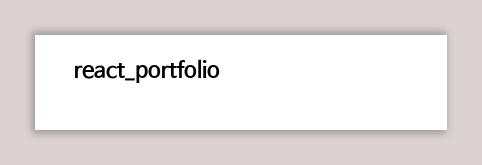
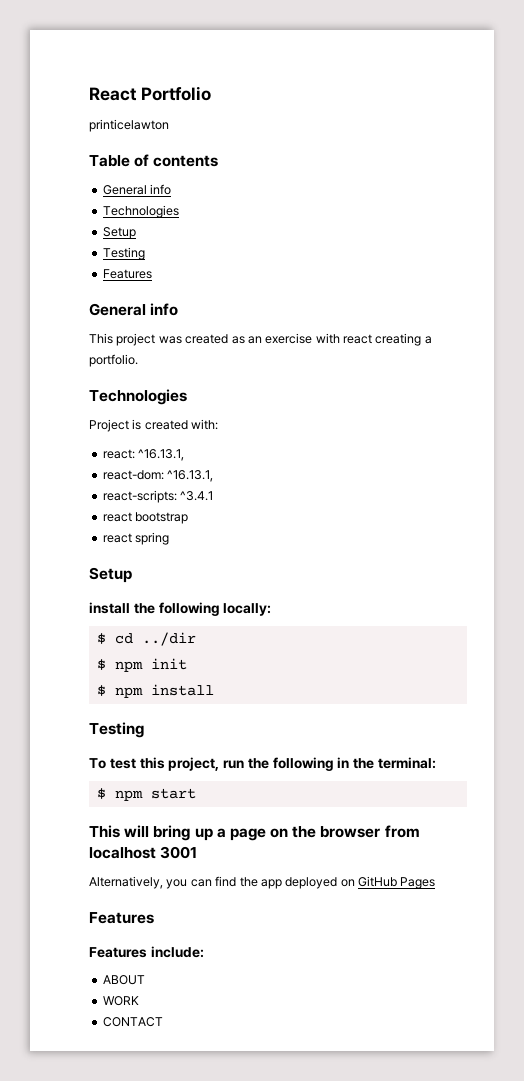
[74,59,220,83] react_portfolio -> [89,86,211,101] [89,119,169,132] [89,154,219,167] [102,184,172,195] [102,205,179,218] [102,227,136,239] [102,247,145,260] [102,269,152,279] [89,303,179,316] [89,333,432,346] [89,354,138,367] [89,389,187,405] [89,419,219,432] [102,449,185,461] [102,470,214,482] [102,490,214,503] [102,512,189,524] [102,532,170,545] [89,567,132,583] [89,602,272,616] [96,632,196,646] [96,658,187,672] [96,684,214,698] [89,722,144,738] [89,757,437,771] [96,788,196,801] [89,825,420,841] [89,846,198,859] [89,876,436,889] [89,912,154,924] [89,946,204,958] [102,975,145,985] [102,996,139,1006] [102,1017,163,1027] React Portfolio // printicelawton // Table of contents // General info // Technologies // Setup // Testing // Features // General info // This project was created as an exercise with react creating a portfolio. // Technologies // Project is created with: // react: ^16.13.1, // react-dom: ^16.13.1, // react-scripts: ^3.4.1 // react bootstrap // react spring // Setup // install the following locally: // $ cd ../dir // $ npm init // $ npm install // Testing // To test this project, run the following in the terminal: // $ npm start // This will bring up a page on the browser from localhost 3001 // Alternatively, you can find the app deployed on GitHub Pages // Features // Features include: // ABOUT // WORK // CONTACT

